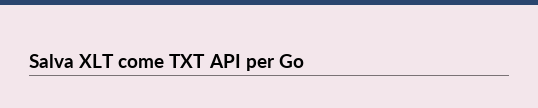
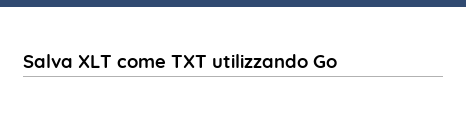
[208,54,275,71] API per -> [212,54,308,68] utilizzando

